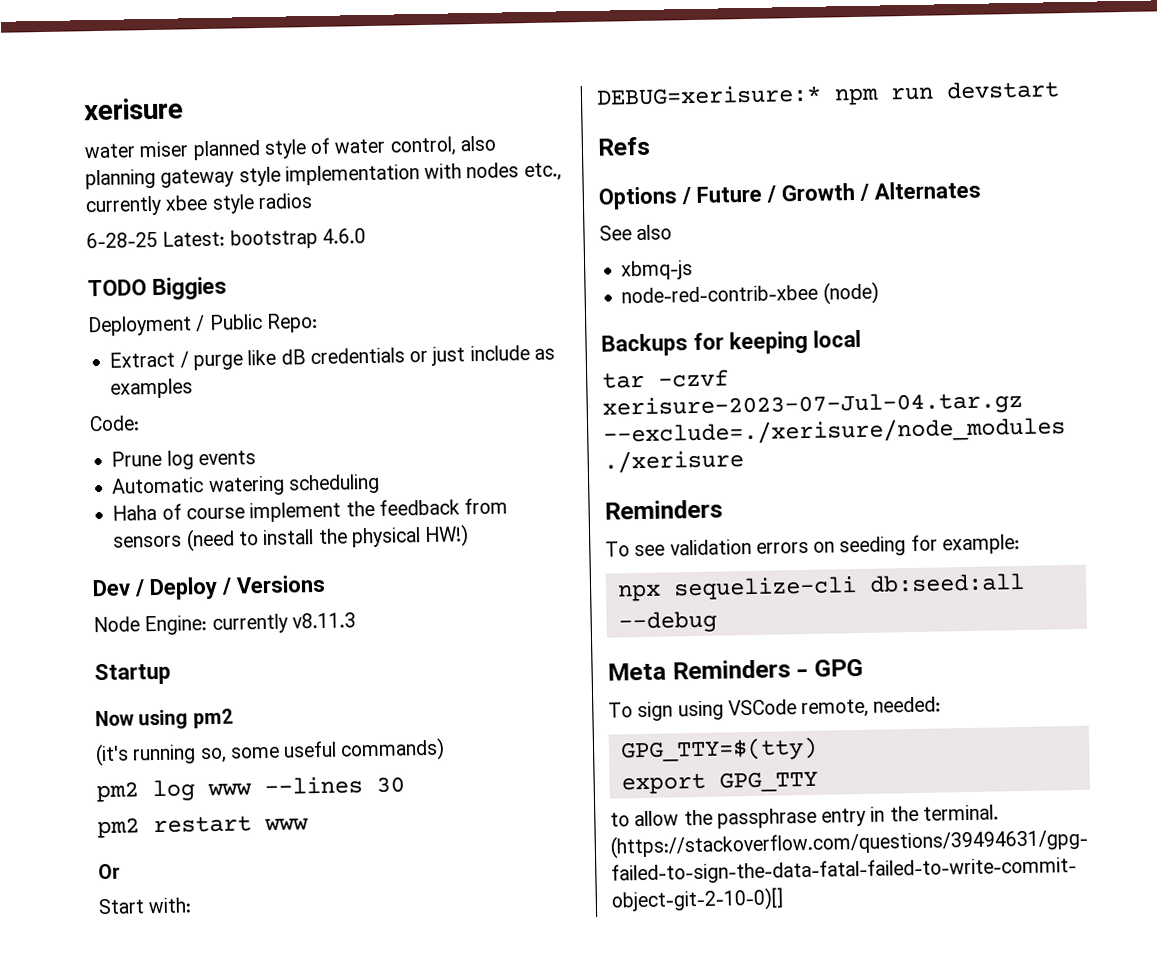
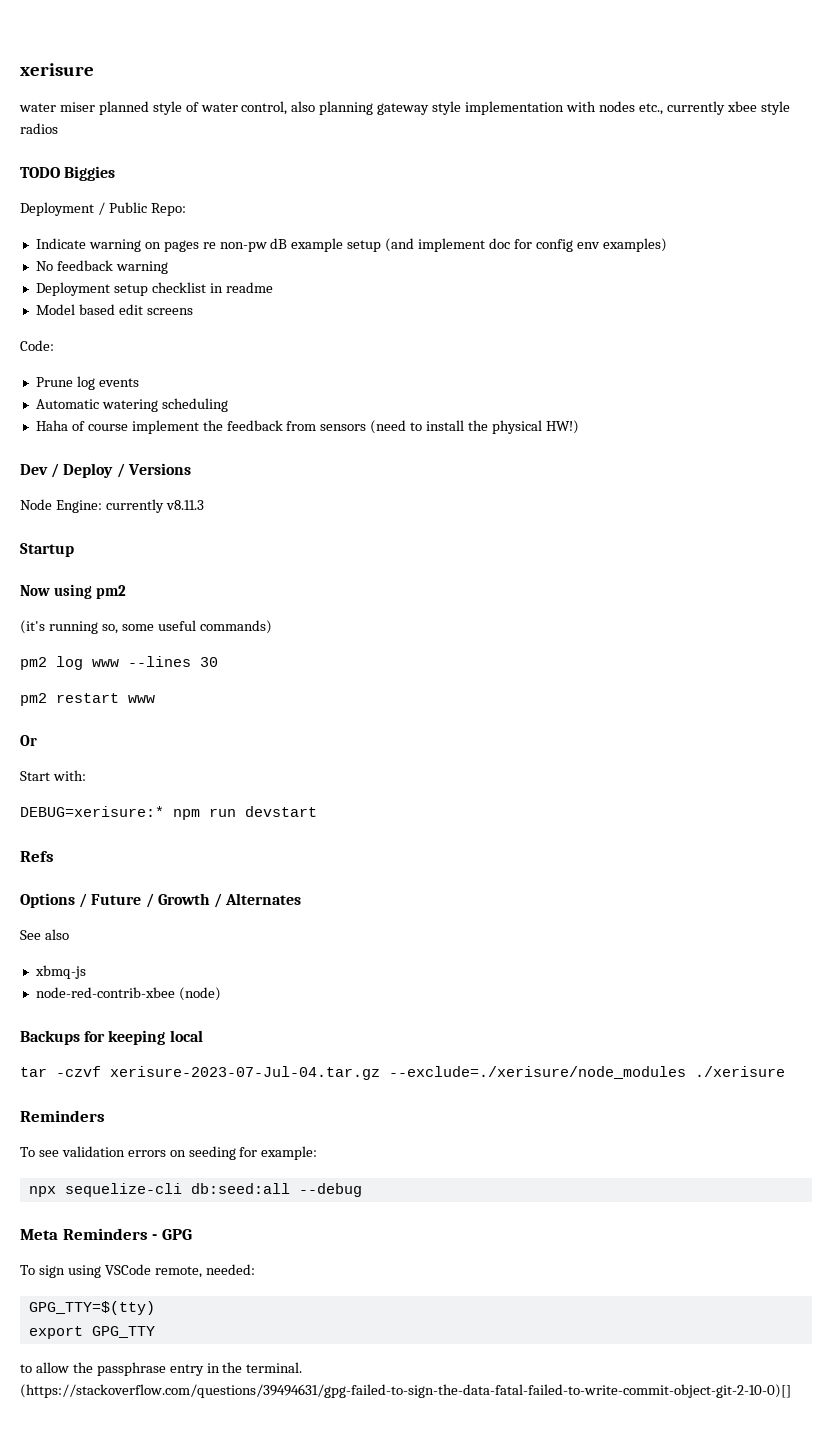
[86,228,366,250] // 6-28-25 Latest: bootstrap 4.6.0 -> (58, 128) none
[109,345,555,371] [110,378,194,399] Extract / purge like dB credentials or just include as examples -> [35,238,667,252] [35,260,168,274] [35,282,273,296] [35,304,193,315] Indicate warning on pages re non-pw dB example setup (and implement doc for config env examples) // No feedback warning // Deployment setup checklist in readme // Model based edit screens

